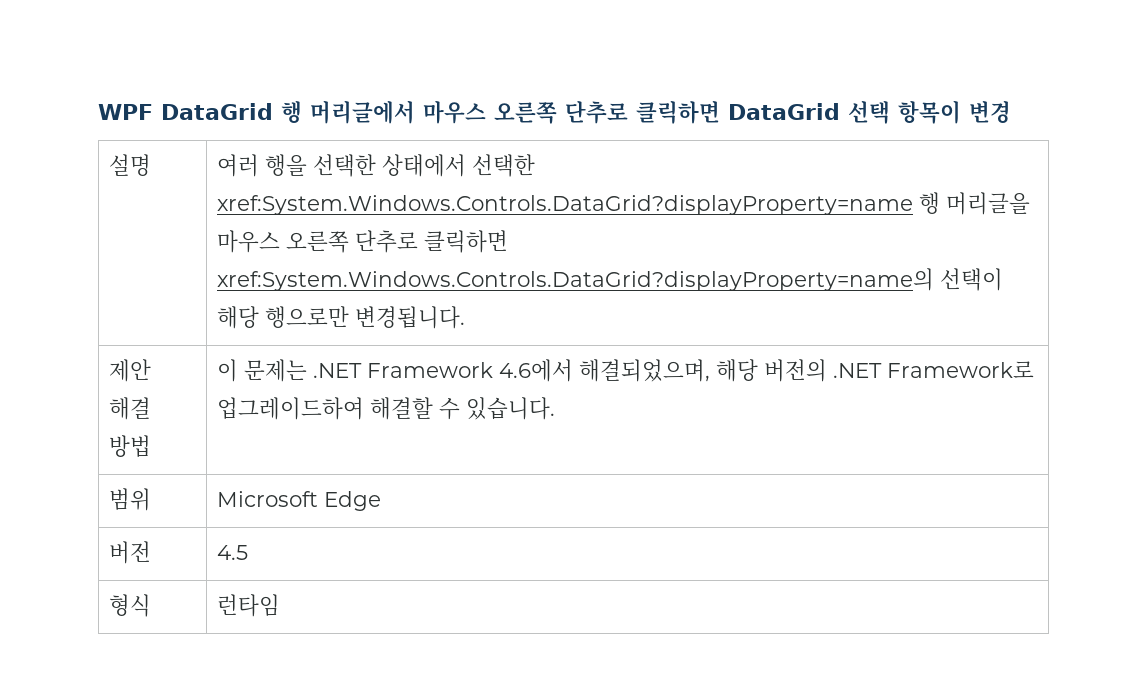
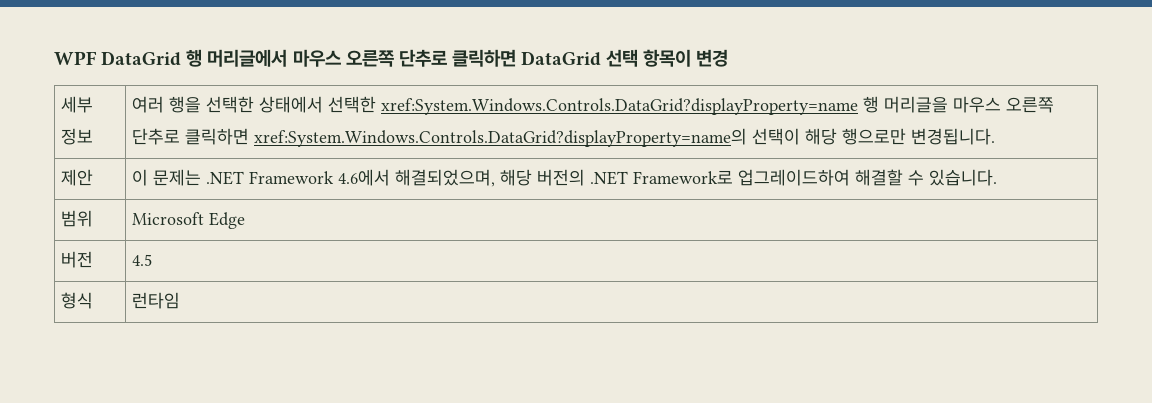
[109,154,152,176] 설명 -> [61,96,94,113] [61,128,94,145] 세부 정보
[109,397,152,420] [109,435,152,457] 해결 방법 -> (94, 177) none

